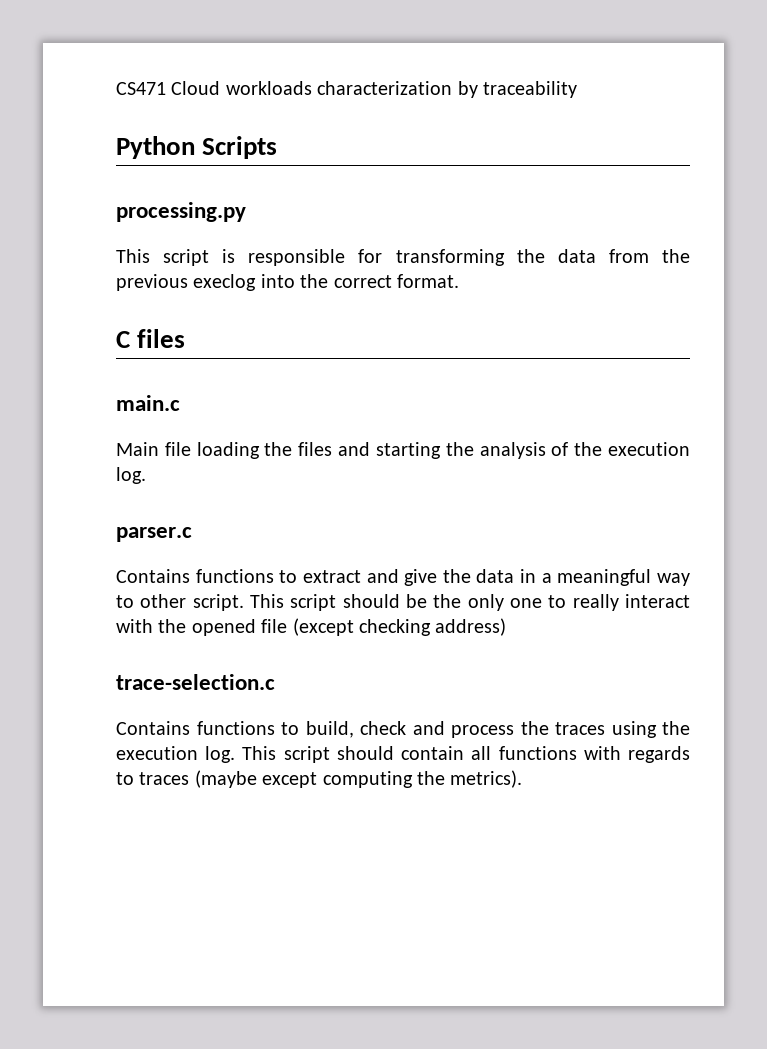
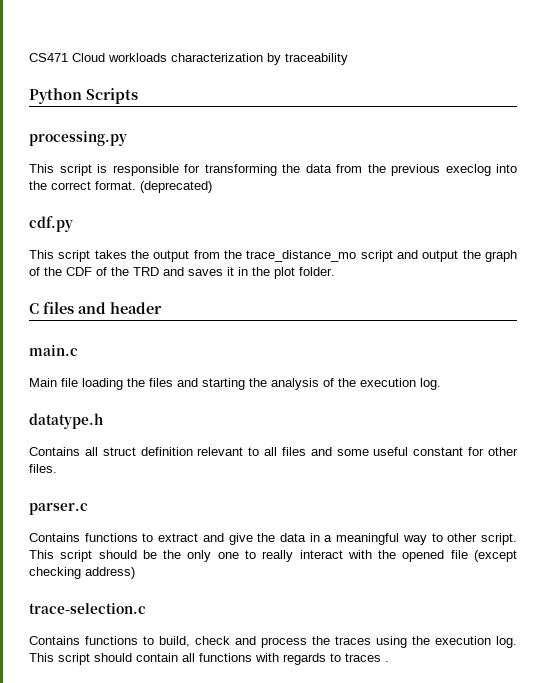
(459, 281) none -> [140,181,212,193] [29,216,73,232] [29,250,517,262] [29,267,335,279] (deprecated) // cdf.py // This script takes the output from the trace_distance_mo script and output the graph of the CDF of the TRD and saves it in the plot folder.
(186, 338) none -> [78,302,162,314] and header
(146, 475) none -> [29,413,103,429] [29,447,519,456] [29,464,57,473] // datatype.h // Contains all struct definition relevant to all files and some useful constant for other files.
[194,770,523,788] (maybe except computing the metrics). -> [385,661,389,662] .

